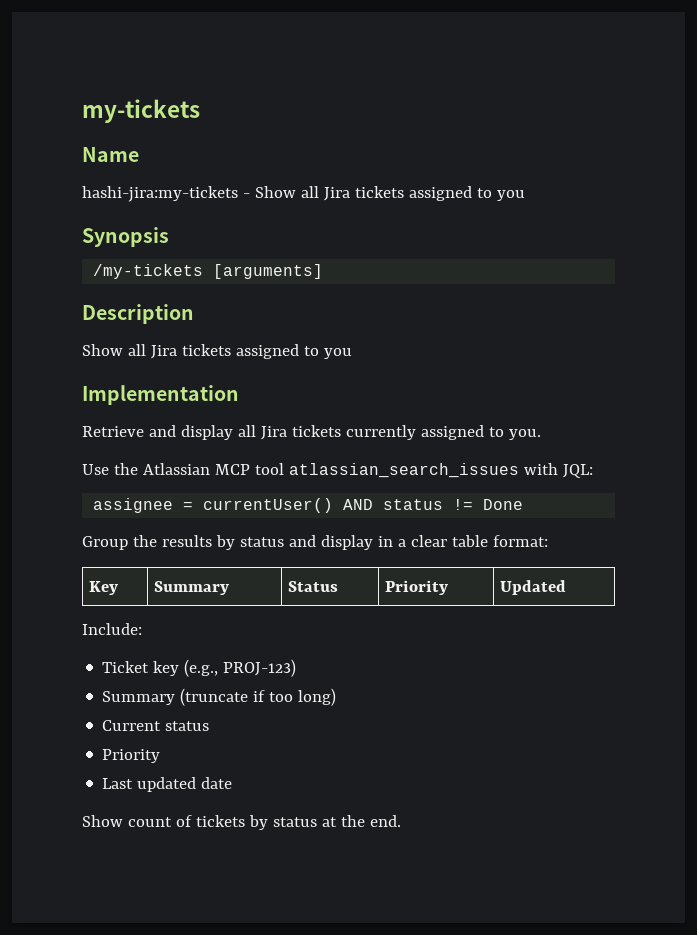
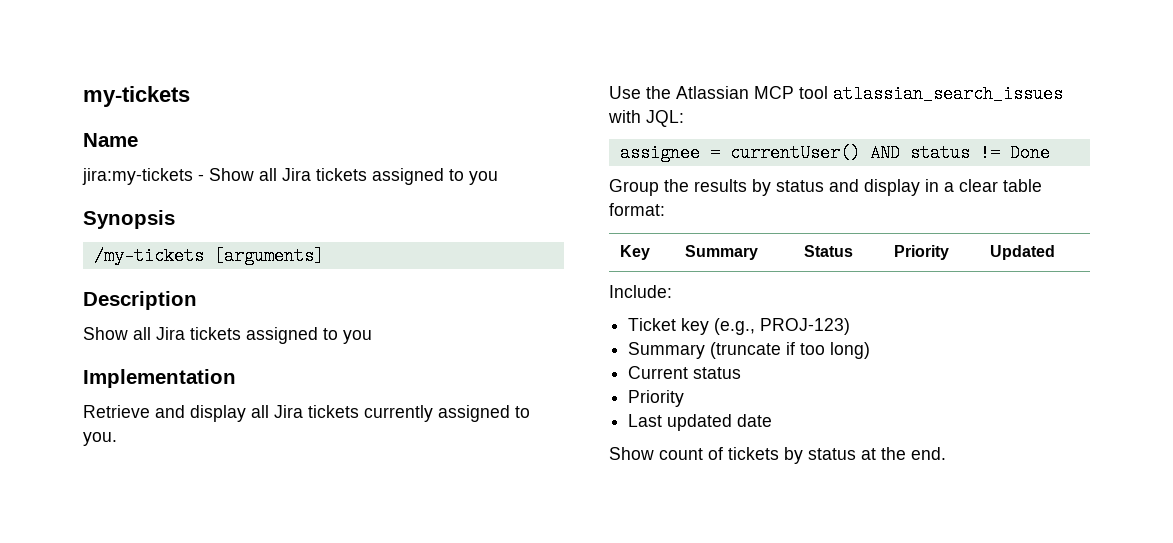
[82,186,238,202] hashi-jira:my-tickets -> [82,168,193,185] jira:my-tickets

